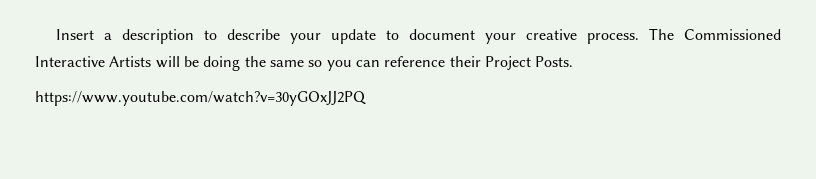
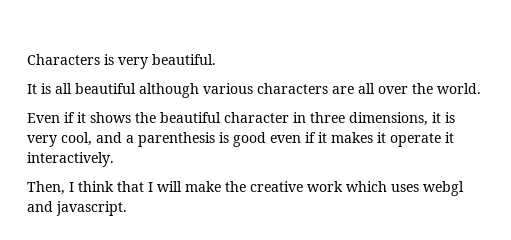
[56,28,782,44] [35,56,574,71] [35,91,366,106] Insert a description to describe your update to document your creative process. The Commissioned Interactive Artists will be doing the same so you can reference their Project Posts. // https://www.youtube.com/watch?v=30yGOxJJ2PQ -> [27,54,216,69] [27,83,481,98] [27,112,455,126] [27,132,454,147] [27,152,114,167] [27,181,464,196] [27,201,127,216] Characters is very beautiful. // It is all beautiful although various characters are all over the world. // Even if it shows the beautiful character in three dimensions, it is very cool, and a parenthesis is good even if it makes it operate it interactively. // Then, I think that I will make the creative work which uses webgl and javascript.

